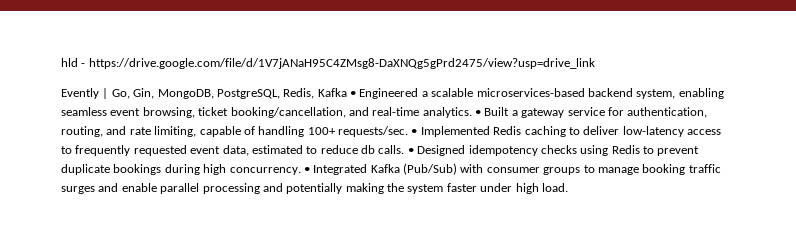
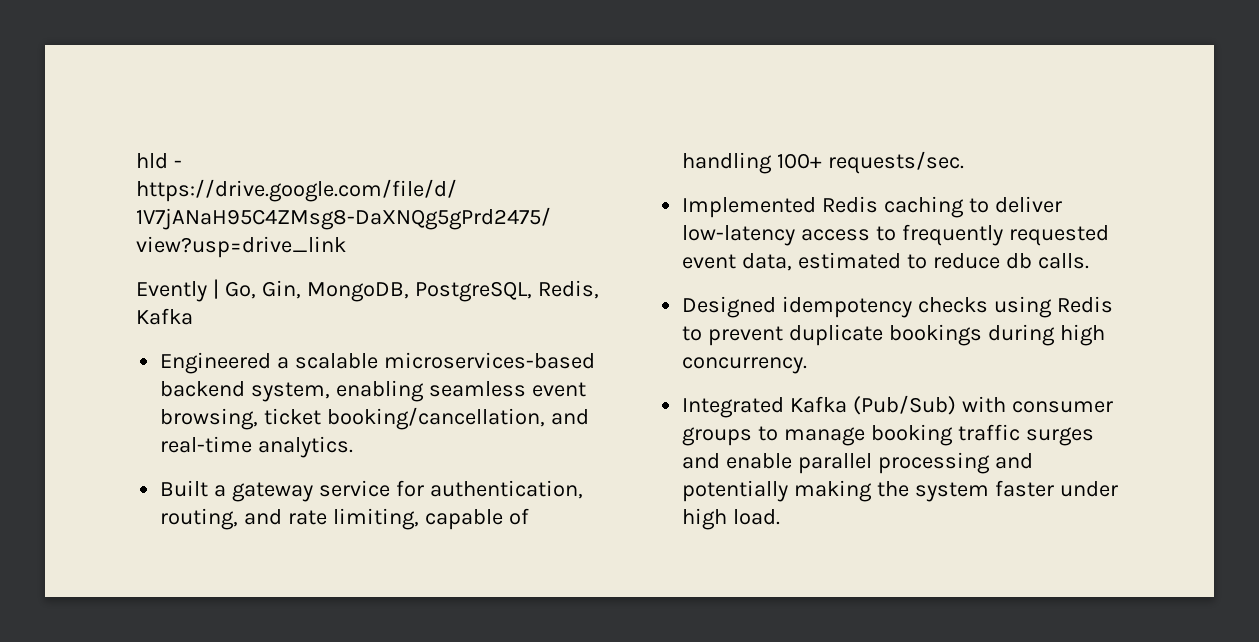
[350,91,356,97] • -> (193, 316) //
[475,110,481,116] • -> (354, 447) //
[411,129,418,135] • -> (965, 162) //
[407,148,414,154] • -> (1089, 261) //
[303,167,310,173] • -> (808, 365) //

